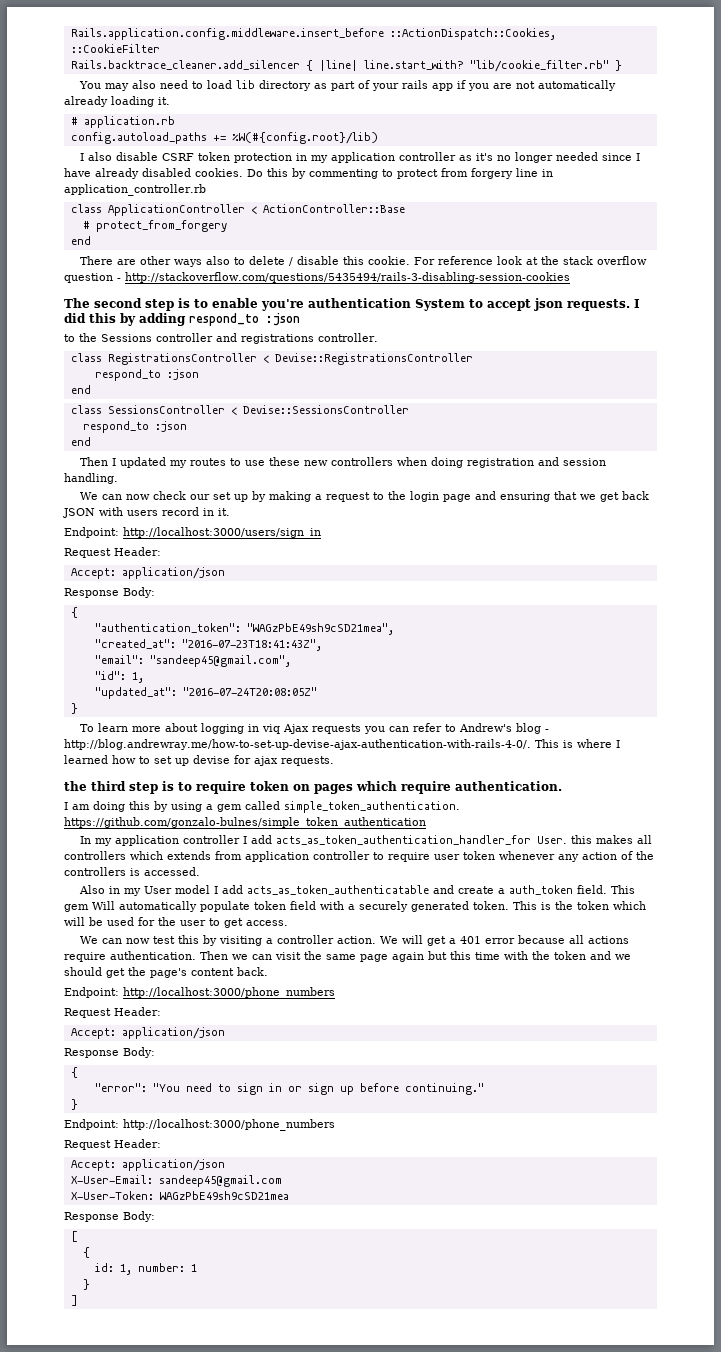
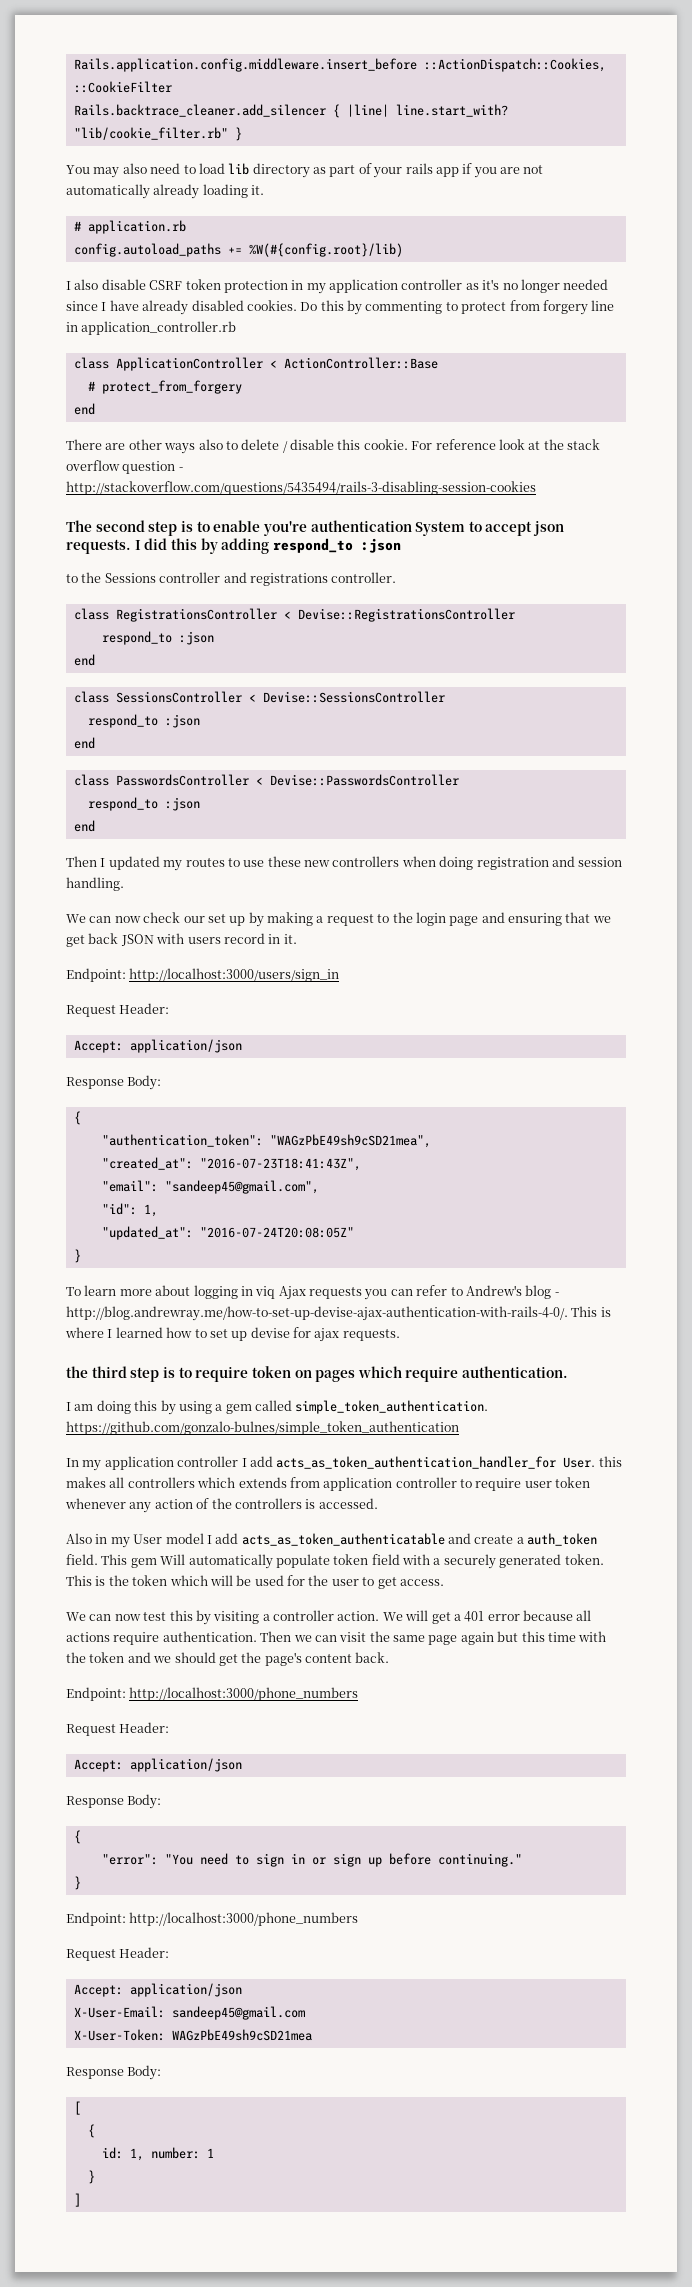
(91, 441) none -> [73,774,459,786] [87,797,200,811] [73,820,95,832] // class PasswordsController < Devise::PasswordsController // respond_to :json // end

